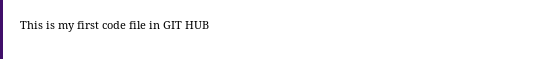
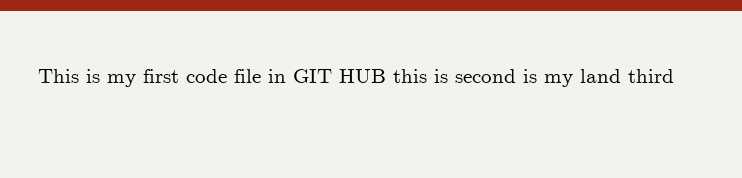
(209, 25) none -> [393,69,674,87] this is second is my land third

